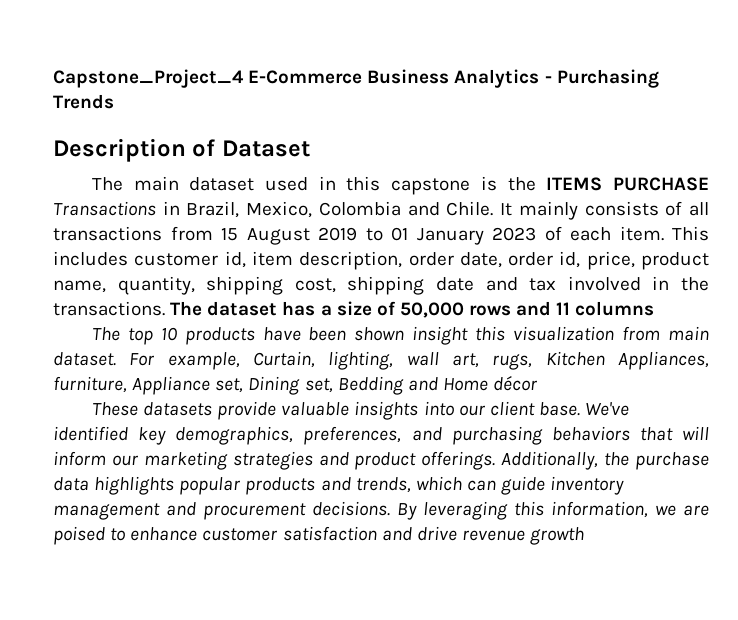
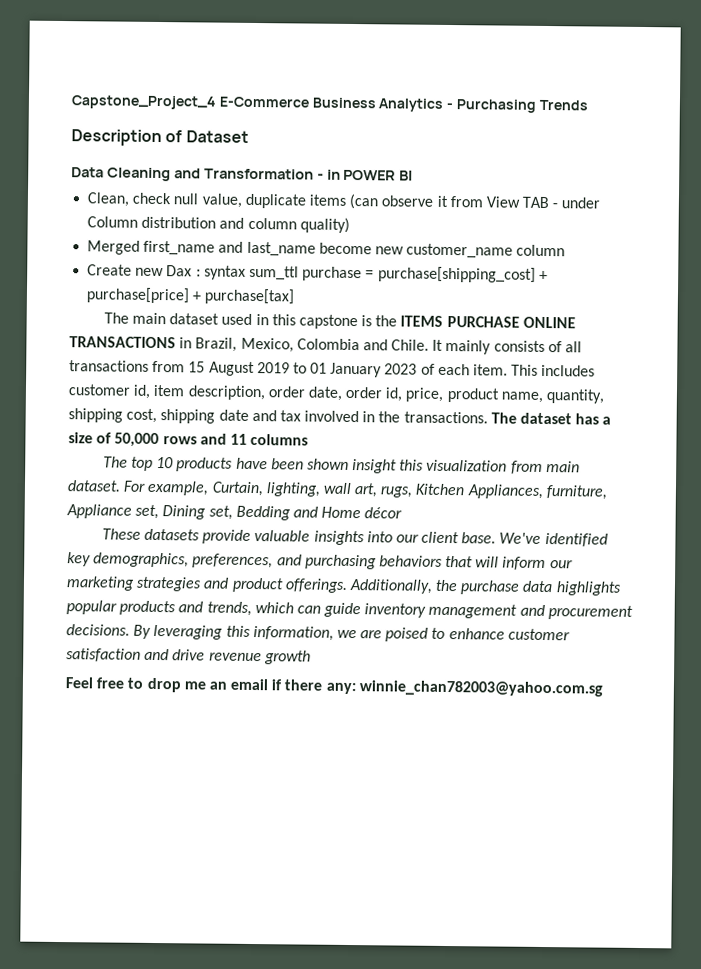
(310, 148) none -> [71,167,414,182] [87,192,601,210] [87,216,350,233] [87,240,566,259] [87,264,548,283] [86,287,296,305] // Data Cleaning and Transformation - in POWER BI // Clean, check null value, duplicate items (can observe it from View TAB - under Column distribution and column quality) // Merged first_name and last_name become new customer_name column // Create new Dax : syntax sum_ttl purchase = purchase[shipping_cost] + purchase[price] + purchase[tax]
[53,201,156,216] Transactions -> [522,316,576,329] [69,336,176,349] ONLINE TRANSACTIONS
(585, 536) none -> [65,677,603,697] // Feel free to drop me an email if there any: winnie_chan782003@yahoo.com.sg

